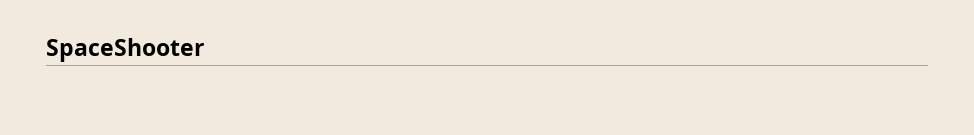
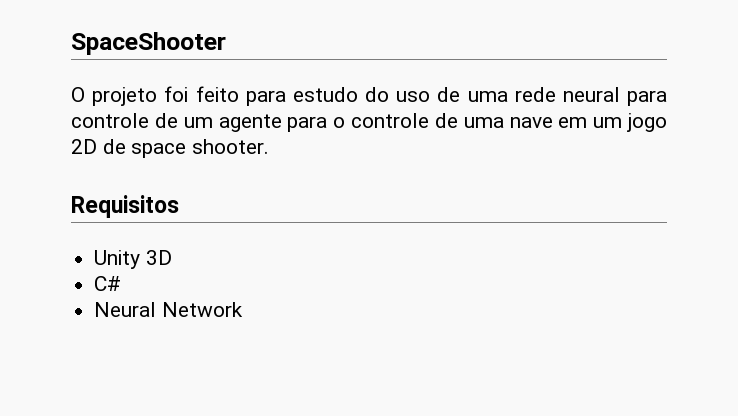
(204, 50) none -> [71,86,668,106] [71,113,667,132] [71,139,270,158] [71,195,179,218] [94,250,172,269] [94,276,122,291] [94,302,243,317] // O projeto foi feito para estudo do uso de uma rede neural para controle de um agente para o controle de uma nave em um jogo 2D de space shooter. // Requisitos // Unity 3D // C# // Neural Network

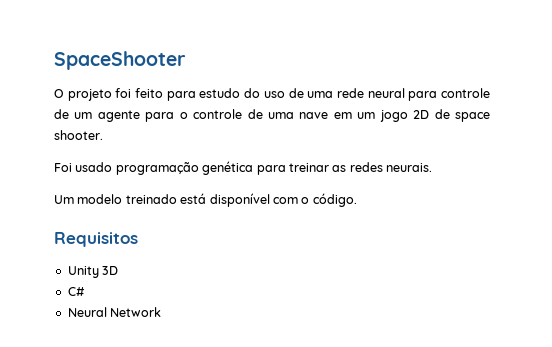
(270, 146) none -> [54,161,432,175] [54,193,357,207] // Foi usado programação genética para treinar as redes neurais. // Um modelo treinado está disponível com o código.

